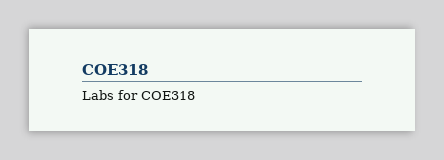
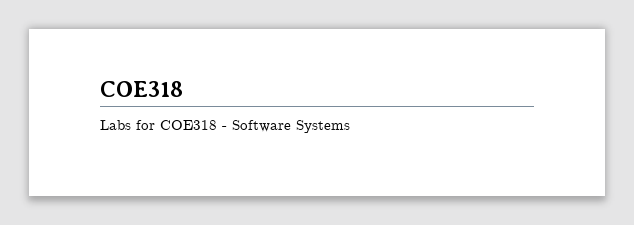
(195, 95) none -> [222,120,350,133] - Software Systems

